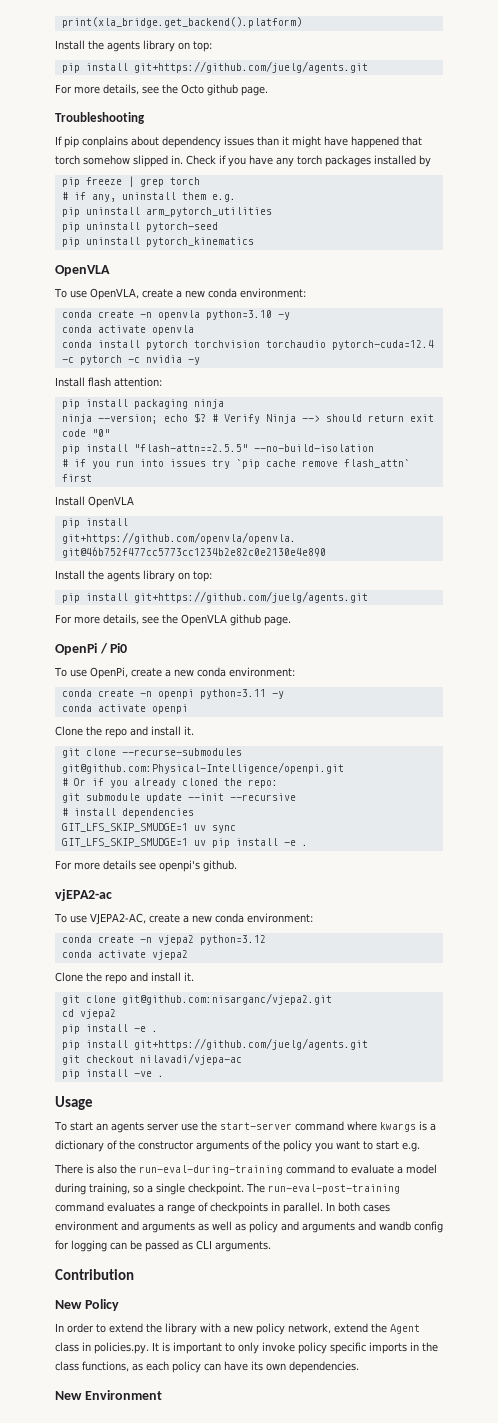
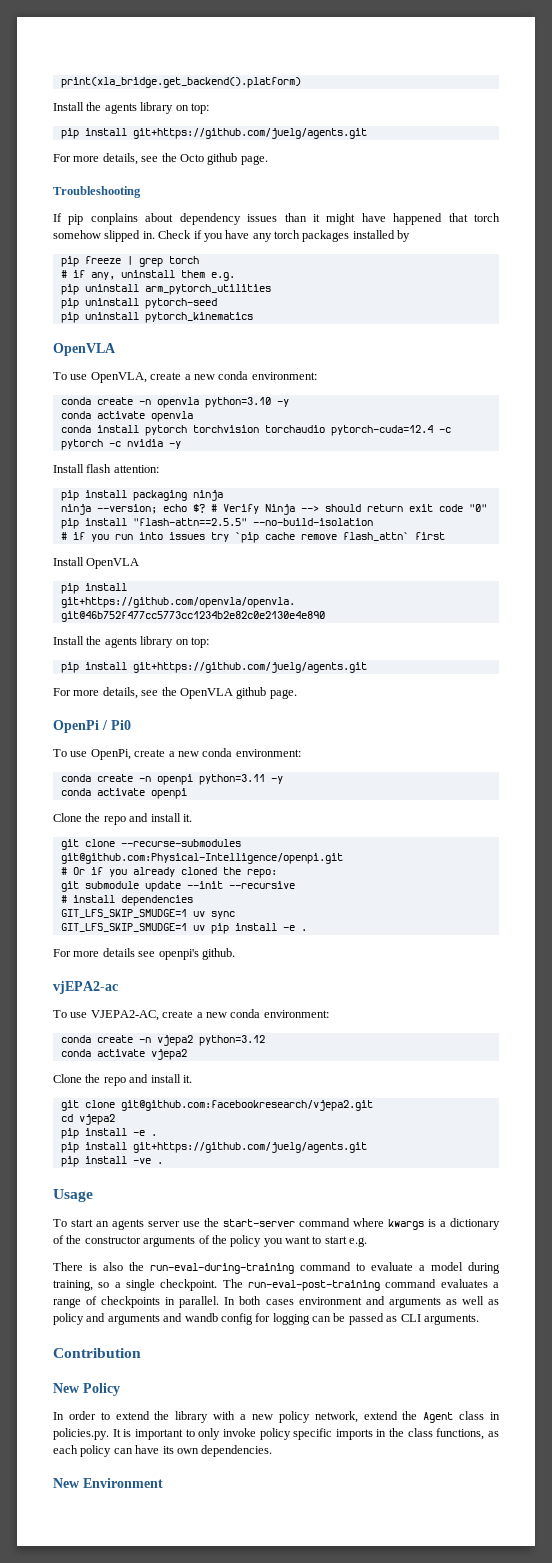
[121,993,332,1005] git@github.com:nisarganc/vjepa2.git -> [120,1100,373,1111] git@github.com:facebookresearch/vjepa2.git
[61,1053,242,1065] // git checkout nilavadi/vjepa-ac -> (367, 1147) none

